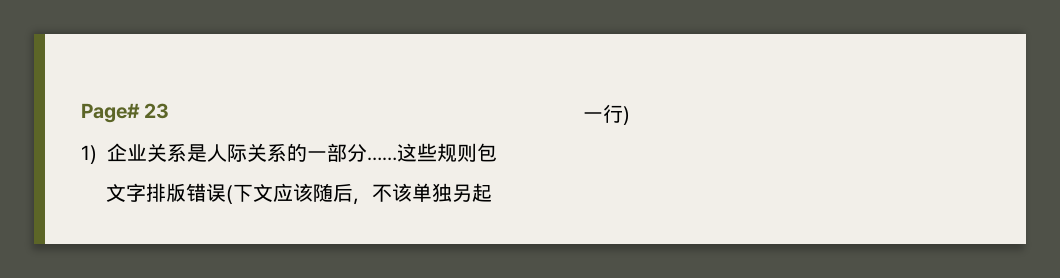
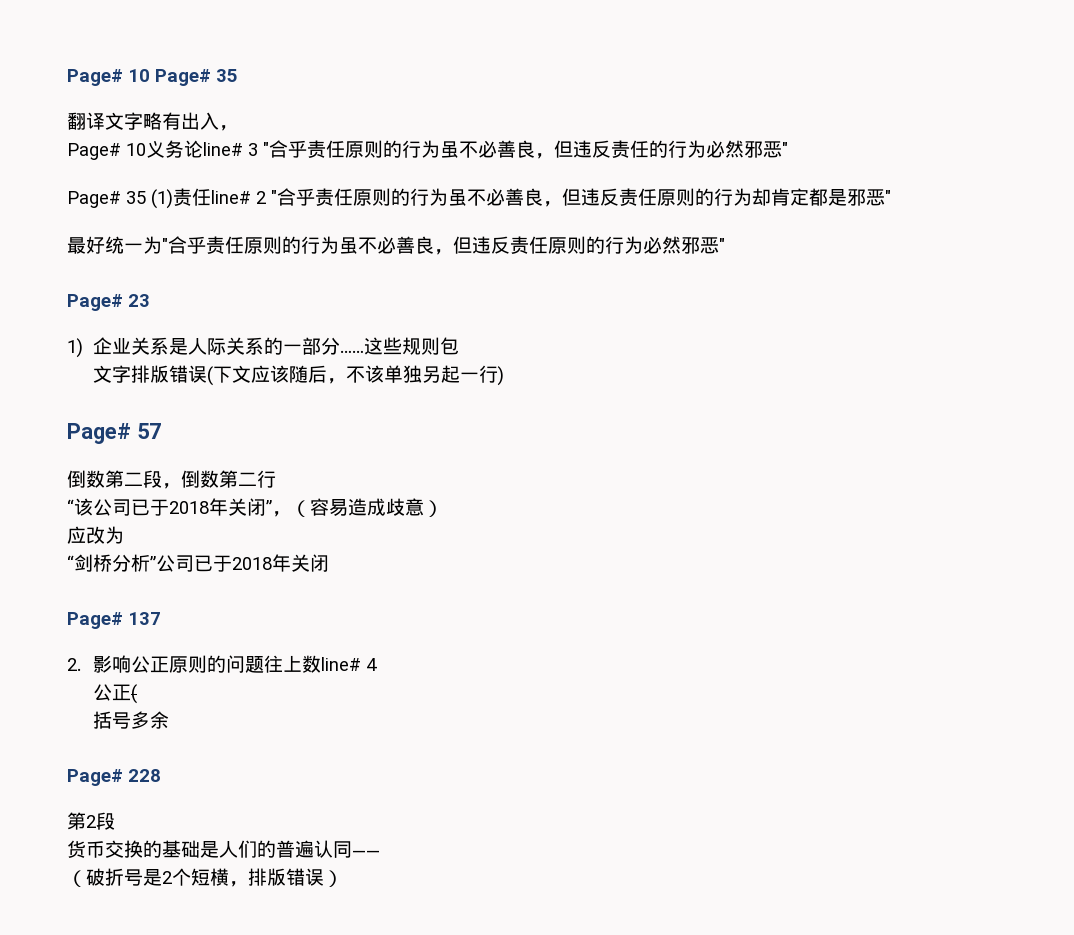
[81,103,140,123] Page# -> [67,69,238,86] [67,112,238,131] [67,140,788,160] [67,188,891,209] [67,236,725,255] [67,294,123,311] Page# 10 Page# 35 // 翻译文字略有出入， // Page# 10义务论line# 3 "合乎责任原则的行为虽不必善良，但违反责任的行为必然邪恶" // Page# 35 (1)责任line# 2 "合乎责任原则的行为虽不必善良，但违反责任原则的行为却肯定都是邪恶" // 最好统一为"合乎责任原则的行为虽不必善良，但违反责任原则的行为必然邪恶" // Page#
(631, 115) none -> [67,423,161,444] [67,470,276,489] [67,498,443,517] [67,526,124,544] [67,554,329,572] [67,612,161,629] [67,655,377,673] [92,684,137,704] [92,711,169,729] [67,769,161,786] [67,812,115,830] [67,840,380,858] [67,868,343,887] // Page# 57 // 倒数第二段，倒数第二行 // “该公司已于2018年关闭”，（容易造成歧意） // 应改为 // “剑桥分析”公司已于2018年关闭 // Page# 137 // 2.影响公正原则的问题往上数line# 4 // 公正( // 括号多余 // Page# 228 // 第2段 // 货币交换的基础是人们的普遍认同—— // （破折号是2个短横，排版错误）

